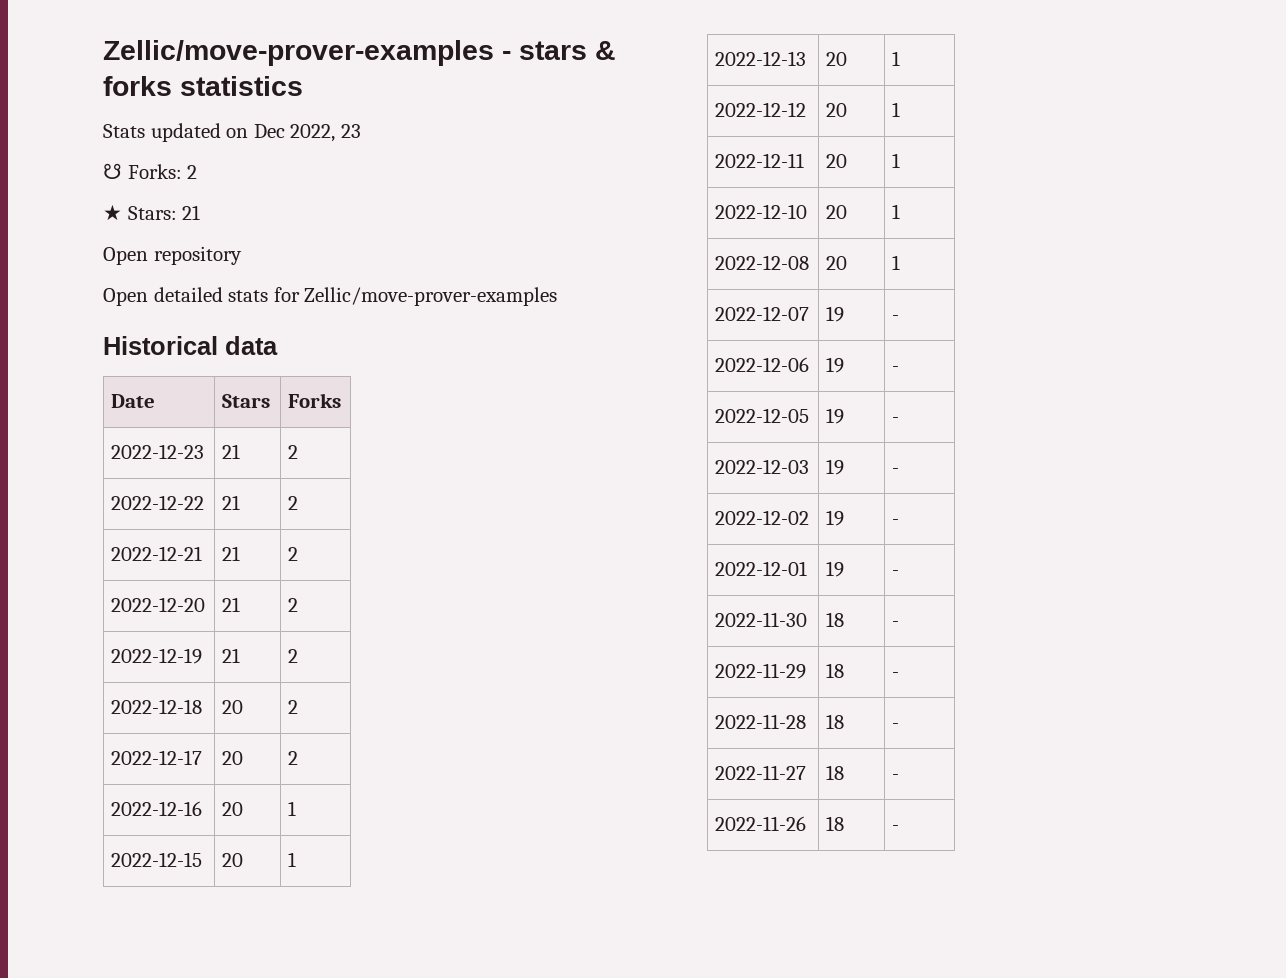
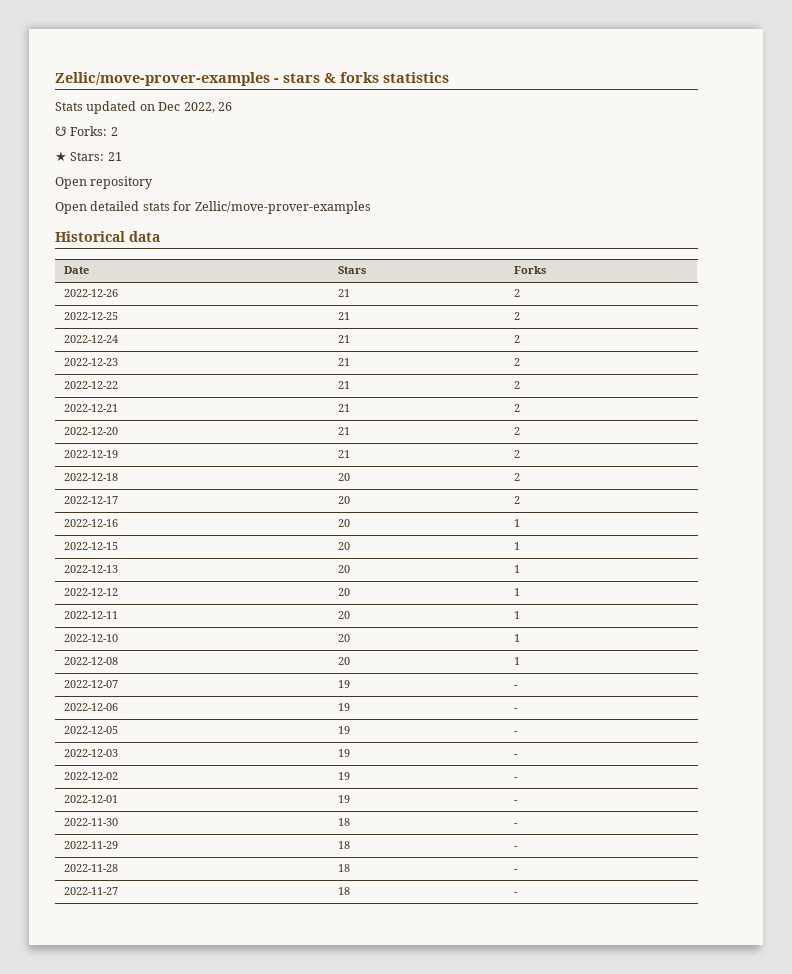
[340,124,361,138] 23 -> [217,102,232,111] 26
(342, 400) none -> [63,289,118,297] [337,289,350,297] [513,289,520,297] [63,312,118,320] [337,312,350,320] [513,312,520,320] [63,335,118,343] [337,335,350,343] [513,335,520,343] // 2022-12-26 | 21 | 2 // 2022-12-25 | 21 | 2 // 2022-12-24 | 21 | 2
[715,816,807,831] [826,816,845,831] [892,825,900,831] // 2022-11-26 | 18 | - -> (518, 893) none

